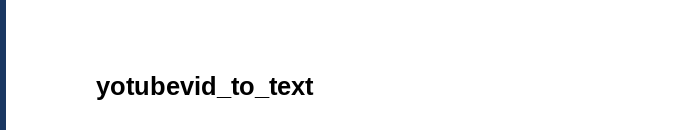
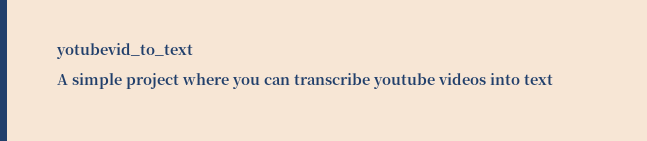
(314, 88) none -> [57,73,553,89] // A simple project where you can transcribe youtube videos into text

